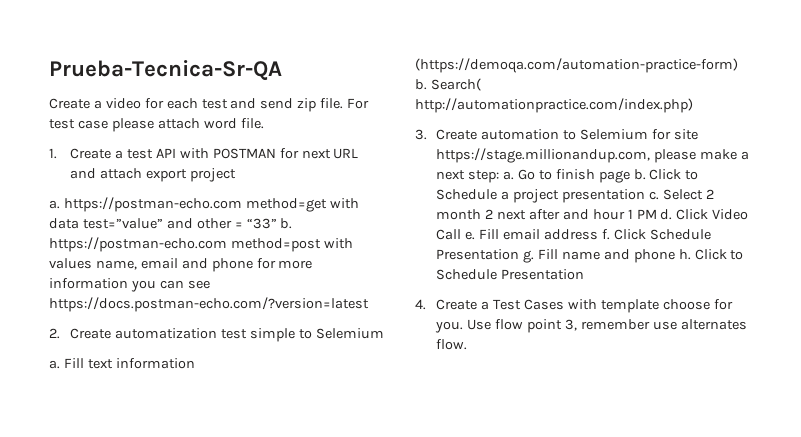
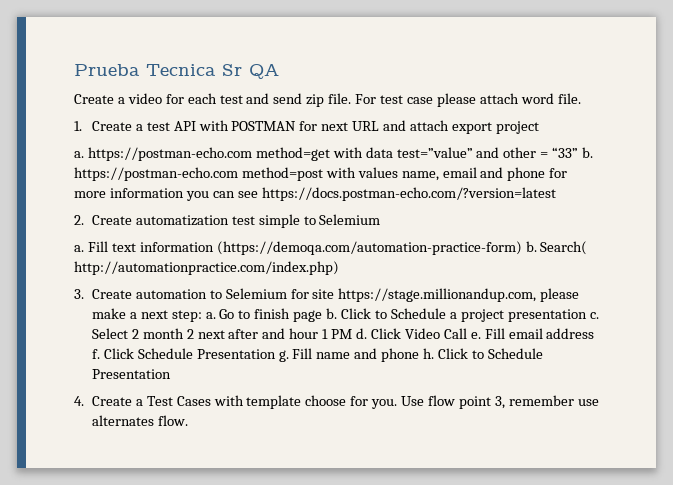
[49,60,282,81] Prueba-Tecnica-Sr-QA -> [74,64,279,79] Prueba Tecnica Sr QA

